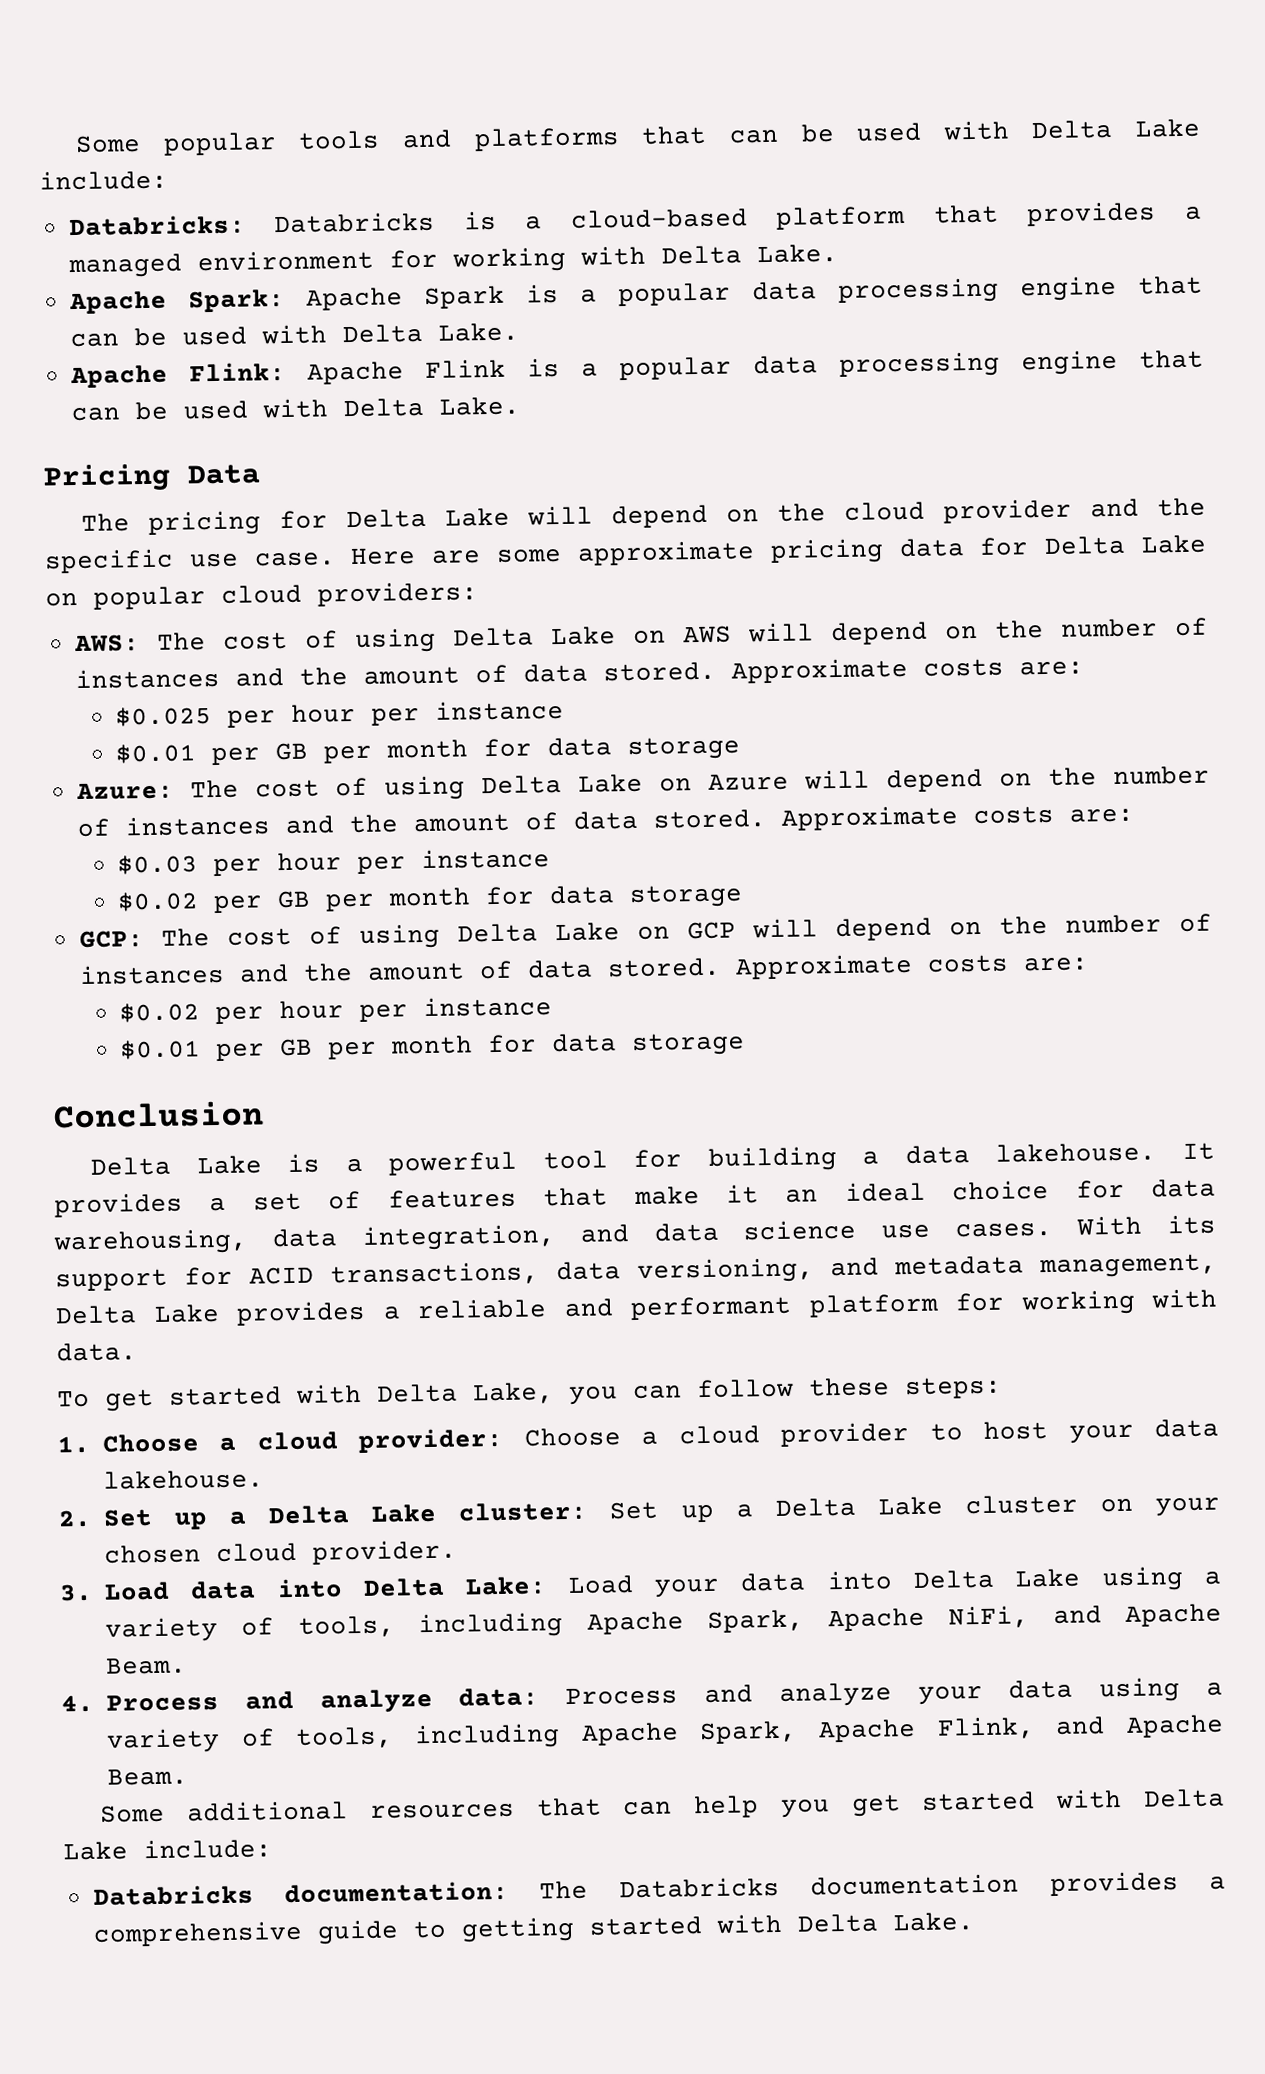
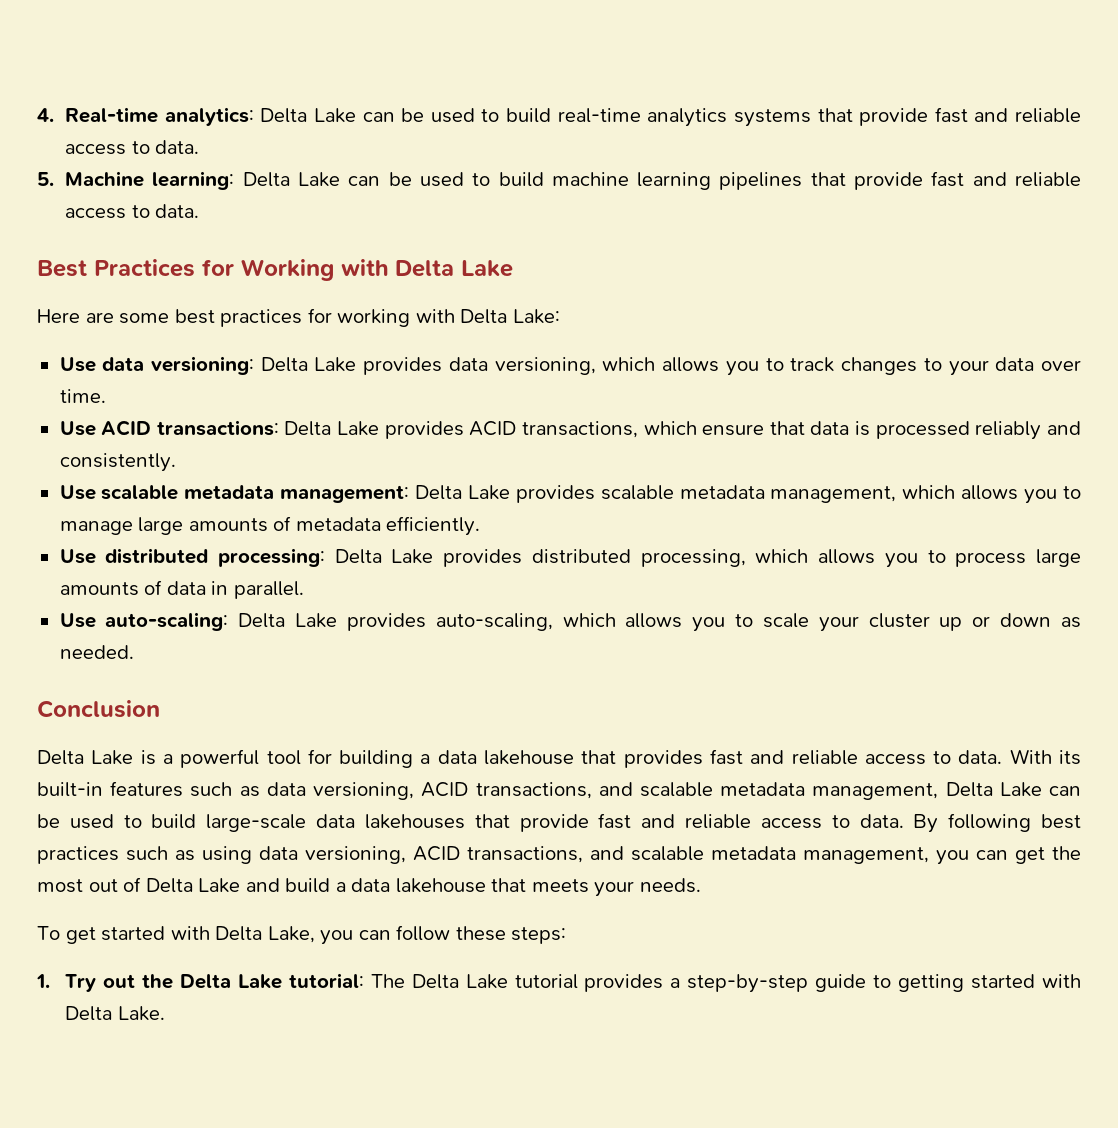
[75,118,1202,156] [39,169,168,191] [68,201,1202,237] [67,243,838,279] [68,275,1203,315] [69,322,519,348] [69,349,1204,389] [70,396,520,422] [43,463,260,493] [81,497,1206,536] [44,534,1208,574] [45,581,478,610] [73,617,1209,653] [74,657,1084,690] [114,699,564,728] [114,736,740,766] [75,765,1210,801] [76,805,1134,838] [116,848,550,877] [116,884,743,914] [78,913,1213,949] [78,953,1089,986] [118,996,552,1025] [118,1032,745,1062] Some popular tools and platforms that can be used with Delta Lake include: // Databricks: Databricks is a cloud-based platform that provides a managed environment for working with Delta Lake. // Apache Spark: Apache Spark is a popular data processing engine that can be used with Delta Lake. // Apache Flink: Apache Flink is a popular data processing engine that can be used with Delta Lake. // Pricing Data // The pricing for Delta Lake will depend on the cloud provider and the specific use case. Here are some approximate pricing data for Delta Lake on popular cloud providers: // AWS: The cost of using Delta Lake on AWS will depend on the number of instances and the amount of data stored. Approximate costs are: // $0.025 per hour per instance // $0.01 per GB per month for data storage // Azure: The cost of using Delta Lake on Azure will depend on the number of instances and the amount of data stored. Approximate costs are: // $0.03 per hour per instance // $0.02 per GB per month for data storage // GCP: The cost of using Delta Lake on GCP will depend on the number of instances and the amount of data stored. Approximate costs are: // $0.02 per hour per instance // $0.01 per GB per month for data storage -> [37,107,1082,127] [65,140,200,155] [37,171,1081,190] [65,204,200,219] [37,259,513,281] [37,308,560,327] [59,356,1082,376] [59,389,106,403] [59,420,1081,440] [59,453,176,472] [59,485,1082,504] [59,516,481,536] [59,548,1081,568] [59,580,304,599] [59,612,1082,632] [59,645,134,659] 4. Real-time analytics: Delta Lake can be used to build real-time analytics systems that provide fast and reliable access to data. // 5. Machine learning: Delta Lake can be used to build machine learning pipelines that provide fast and reliable access to data. // Best Practices for Working with Delta Lake // Here are some best practices for working with Delta Lake: // Use data versioning: Delta Lake provides data versioning, which allows you to track changes to your data over time. // Use ACID transactions: Delta Lake provides ACID transactions, which ensure that data is processed reliably and consistently. // Use scalable metadata management: Delta Lake provides scalable metadata management, which allows you to manage large amounts of metadata efficiently. // Use distributed processing: Delta Lake provides distributed processing, which allows you to process large amounts of data in parallel. // Use auto-scaling: Delta Lake provides auto-scaling, which allows you to scale your cluster up or down as needed.
[995,1142,1215,1163] [54,1178,1216,1218] [53,1214,1217,1256] [55,1253,1217,1292] [55,1288,1217,1326] [56,1342,137,1362] lakehouse. It provides a set of features that make it an ideal choice for data warehousing, data integration, and data science use cases. With its support for ACID transactions, data versioning, and metadata management, Delta Lake provides a reliable and performant platform for working with data. -> [484,749,1081,768] [37,781,1081,800] [37,813,1082,833] [37,846,1081,865] [37,877,701,897] lakehouse that provides fast and reliable access to data. With its built-in features such as data versioning, ACID transactions, and scalable metadata management, Delta Lake can be used to build large-scale data lakehouses that provide fast and reliable access to data. By following best practices such as using data versioning, ACID transactions, and scalable metadata management, you can get the most out of Delta Lake and build a data lakehouse that meets your needs.
[102,1418,1220,1454] [103,1469,264,1490] [58,1494,1221,1530] [104,1539,457,1565] [59,1566,1221,1602] [105,1603,1222,1643] [105,1656,187,1675] [61,1677,1223,1714] [106,1714,1224,1754] [107,1767,188,1786] [100,1788,1225,1823] [63,1838,272,1861] [92,1871,1226,1906] [92,1920,303,1947] Choose a cloud provider: Choose a cloud provider to host your data lakehouse. // 2. Set up a Delta Lake cluster: Set up a Delta Lake cluster on your chosen cloud provider. // 3. Load data into Delta Lake: Load your data into Delta Lake using a variety of tools, including Apache Spark, Apache NiFi, and Apache Beam. // 4. Process and analyze data: Process and analyze your data using a variety of tools, including Apache Spark, Apache Flink, and Apache Beam. // Some additional resources that can help you get started with Delta Lake include: // Databricks documentation: The Databricks documentation provides a comprehensive -> [65,973,809,993] Try out the Delta Lake tutorial: The Delta Lake tutorial provides a step-by-step

